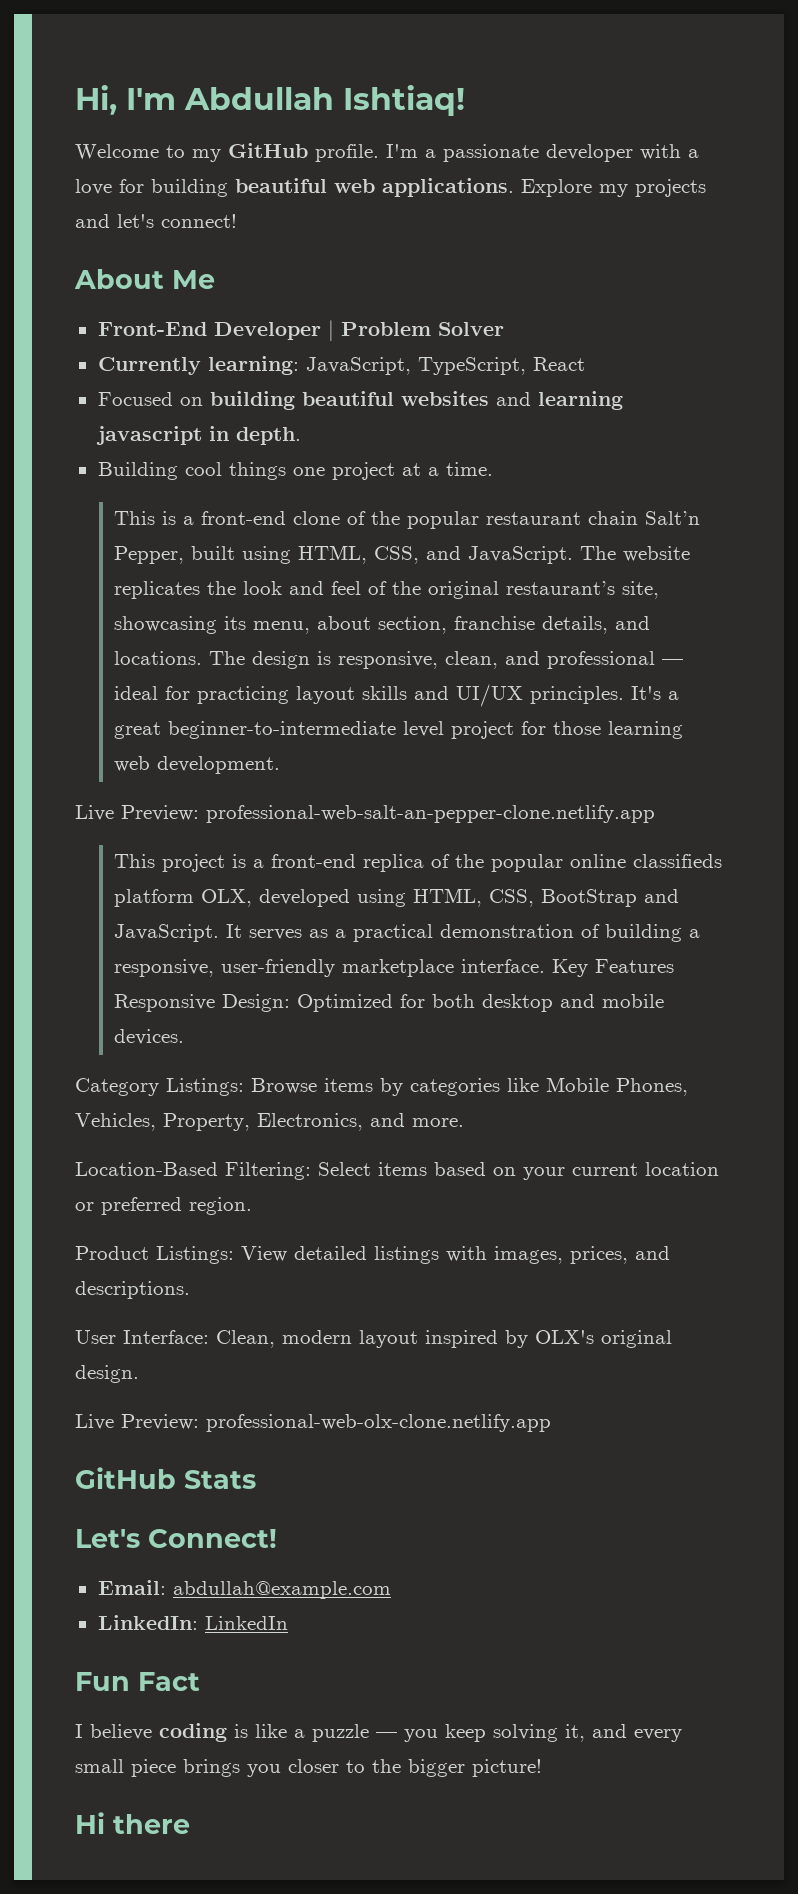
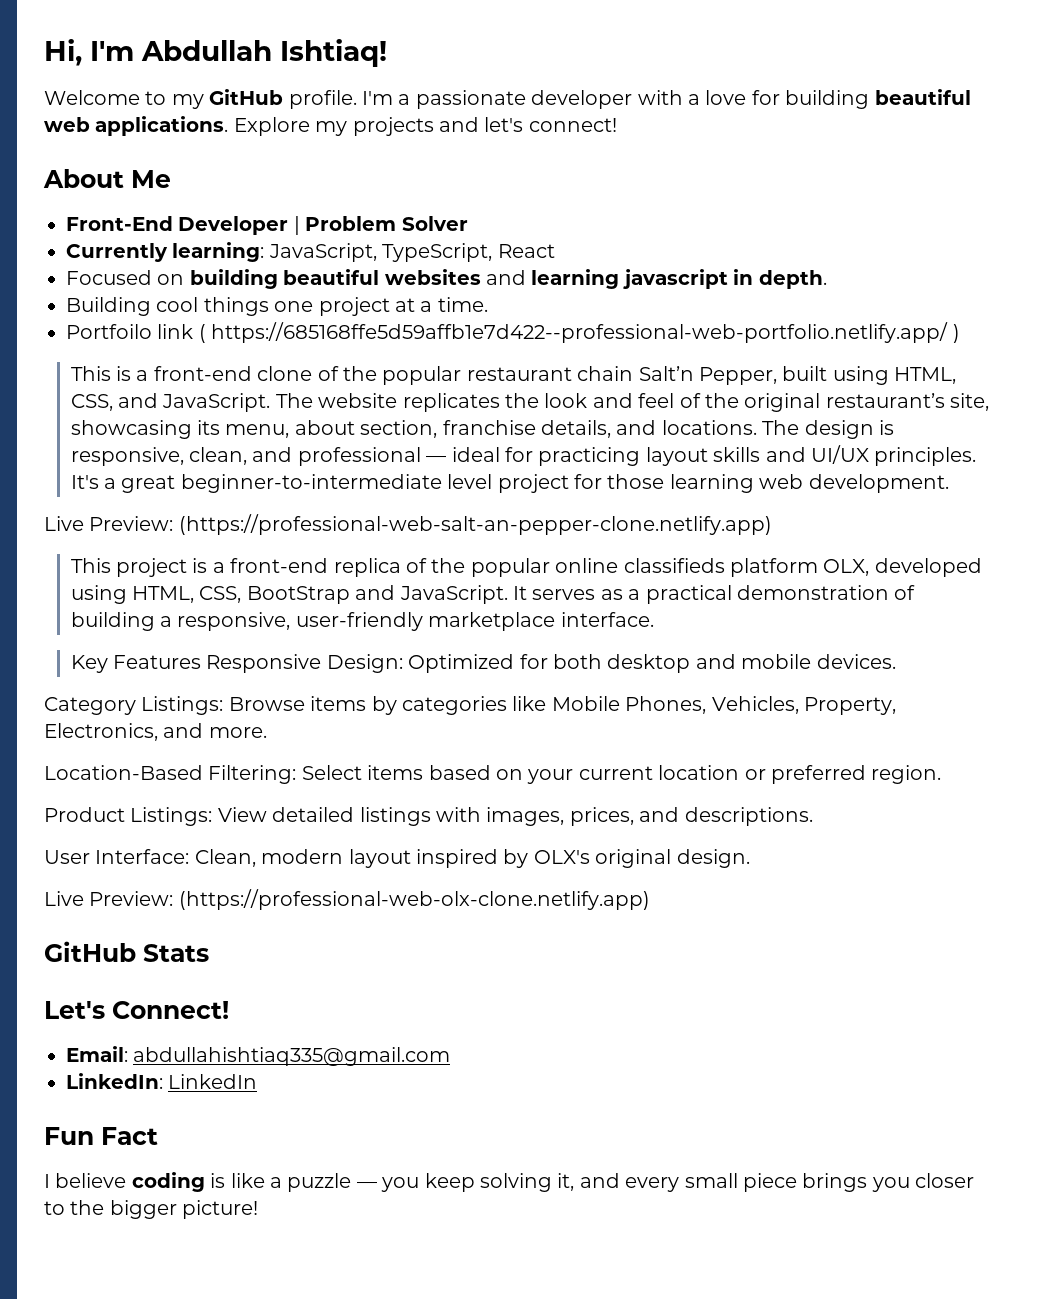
(493, 469) none -> [66,322,960,343] // Portfoilo link ( https://685168ffe5d59affb1e7d422--professional-web-portfolio.netlify.app/ )
[206,805,655,823] professional-web-salt-an-pepper-clone.netlify.app -> [178,514,772,535] (https://professional-web-salt-an-pepper-clone.netlify.app)
(545, 966) none -> (654, 619) //
[206,1414,551,1432] professional-web-olx-clone.netlify.app -> [178,889,650,910] (https://professional-web-olx-clone.netlify.app)
[172,1581,391,1599] abdullah@example.com -> [133,1047,451,1066] abdullahishtiaq335@gmail.com
[75,1812,190,1834] // Hi there -> (259, 1209) none

